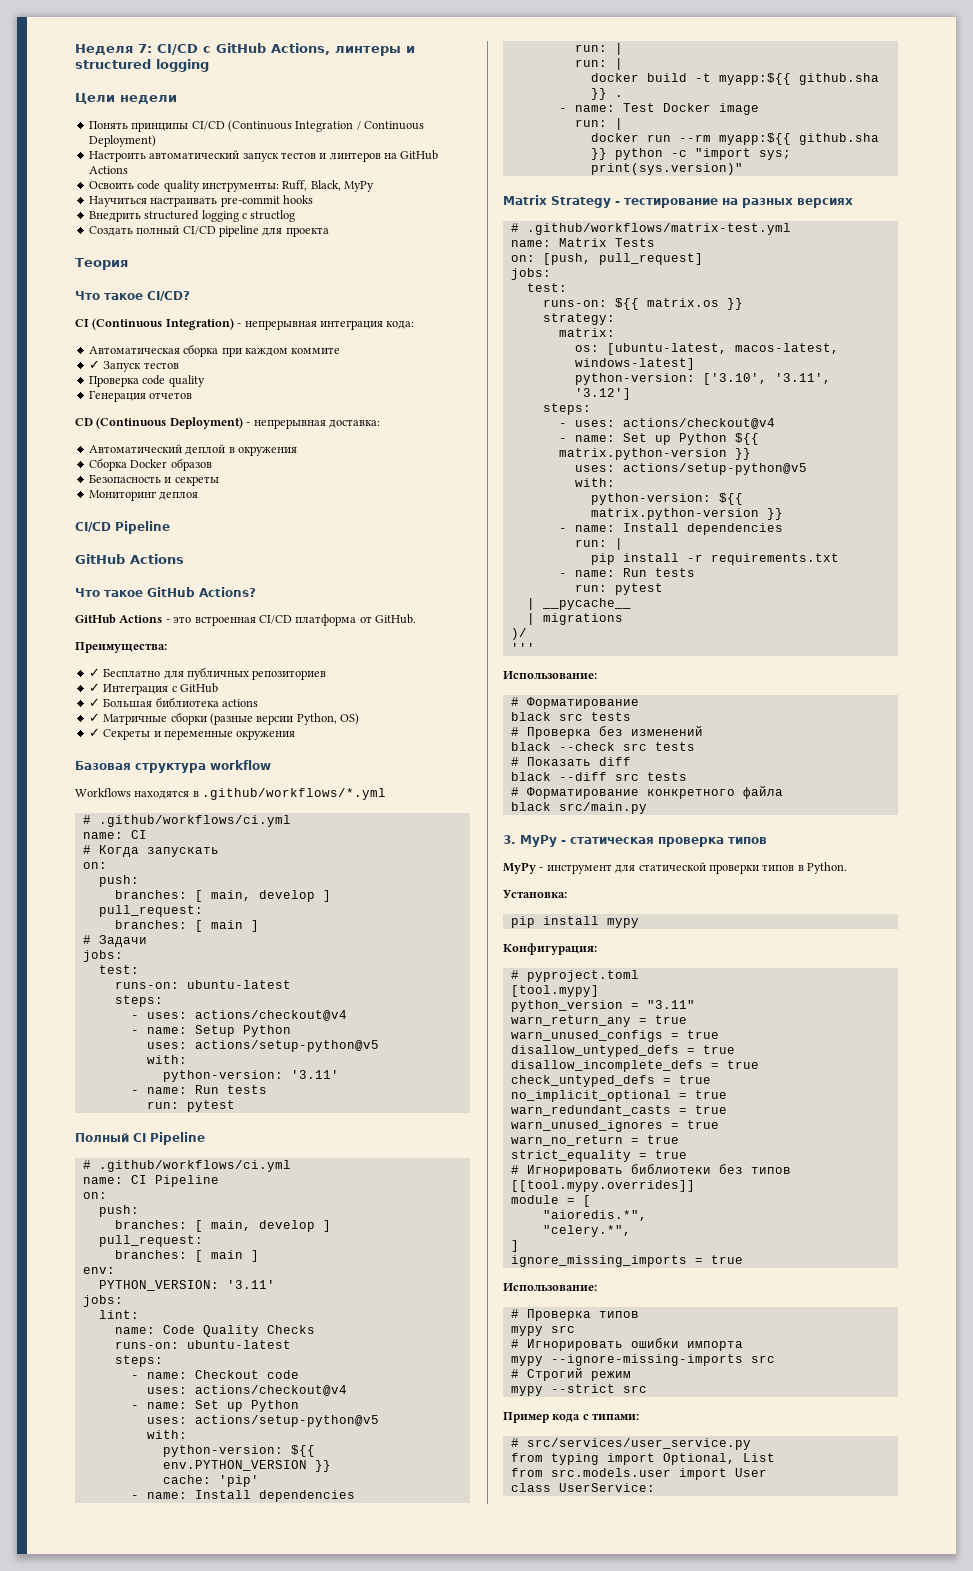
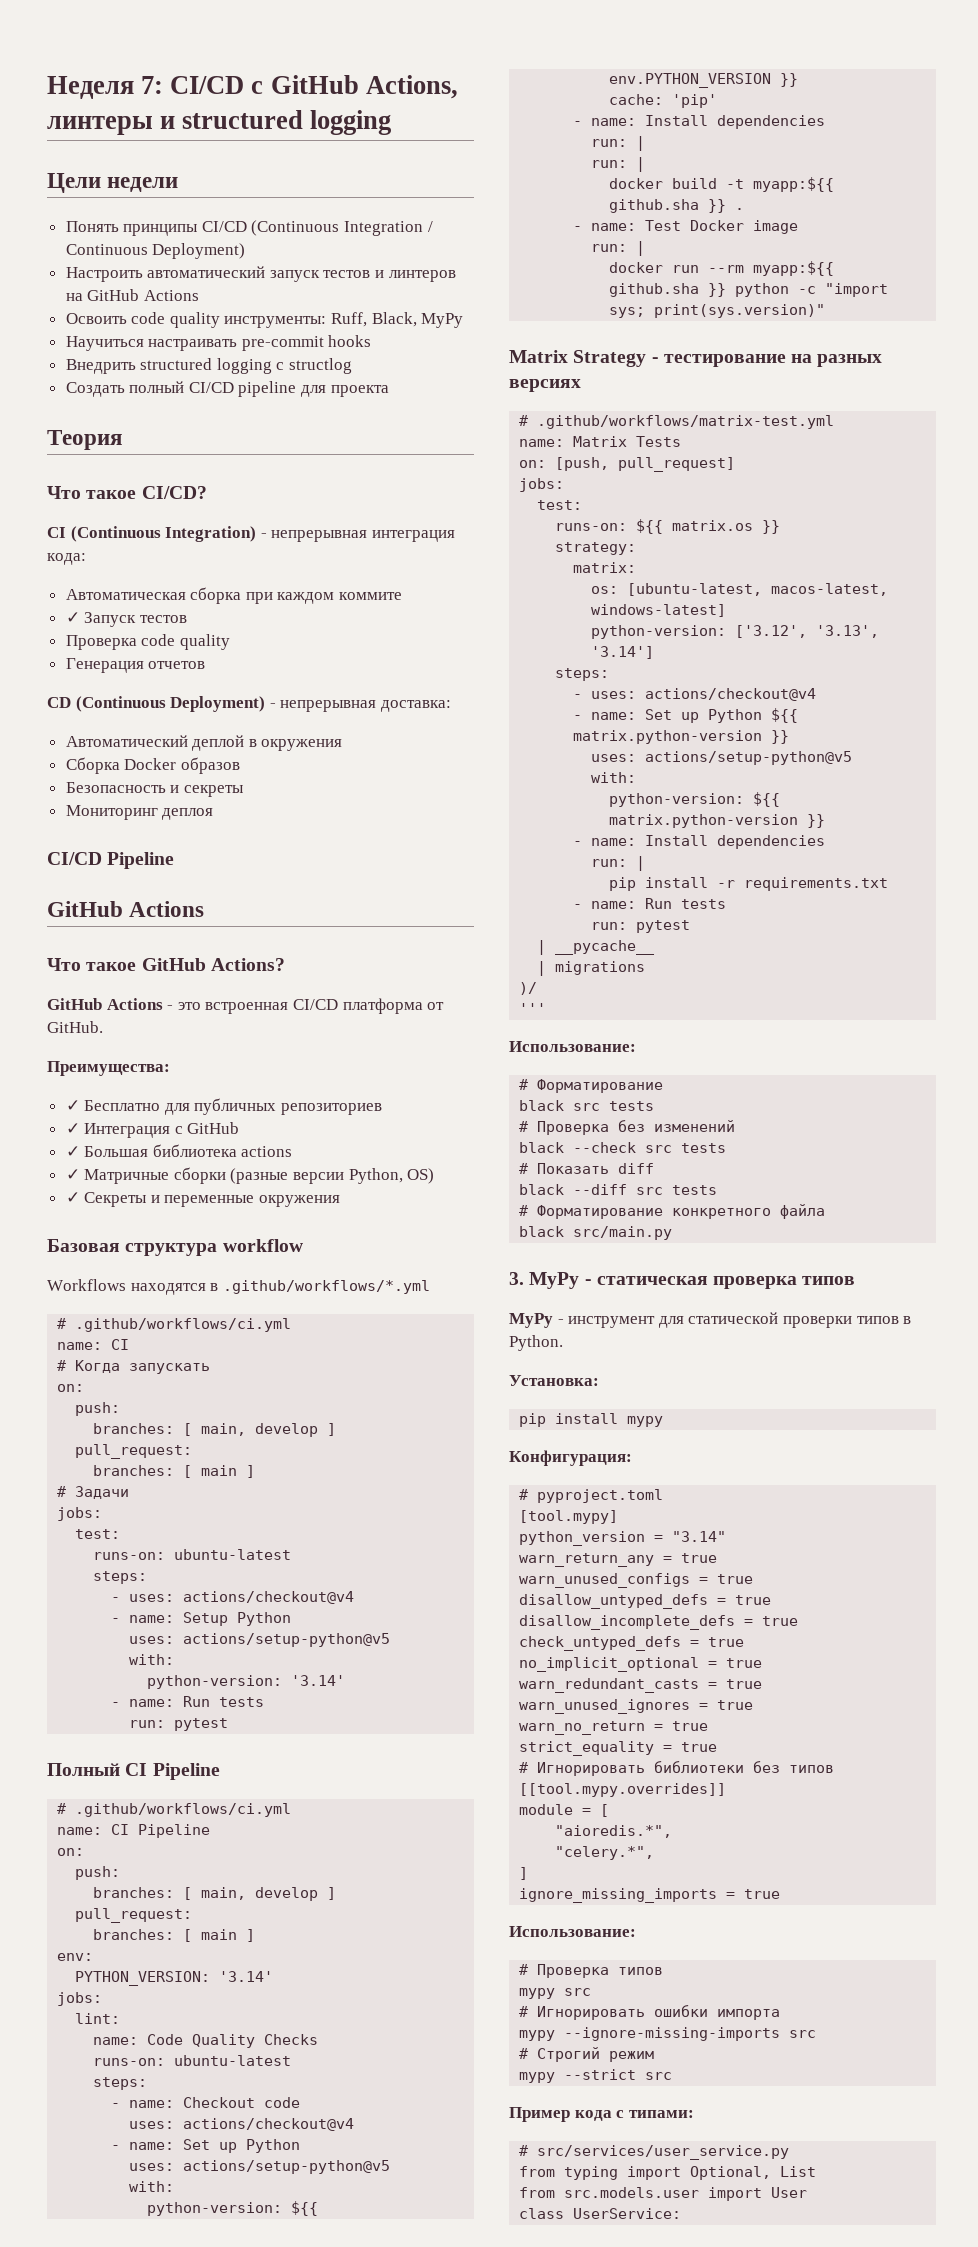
[290,1070,339,1079] '3.11' -> [291,1675,346,1686] '3.14'
[226,1280,275,1289] '3.11' -> [219,1971,274,1982] '3.14'
[702,373,831,385] [574,388,631,400] ['3.10', '3.11', '3.12'] -> [735,625,880,638] [591,646,655,659] ['3.12', '3.13', '3.14']
[646,1000,695,1009] "3.11" -> [672,1531,727,1542] "3.14"

